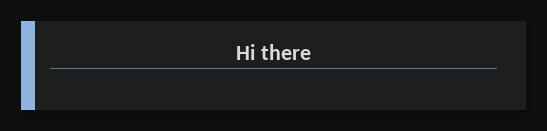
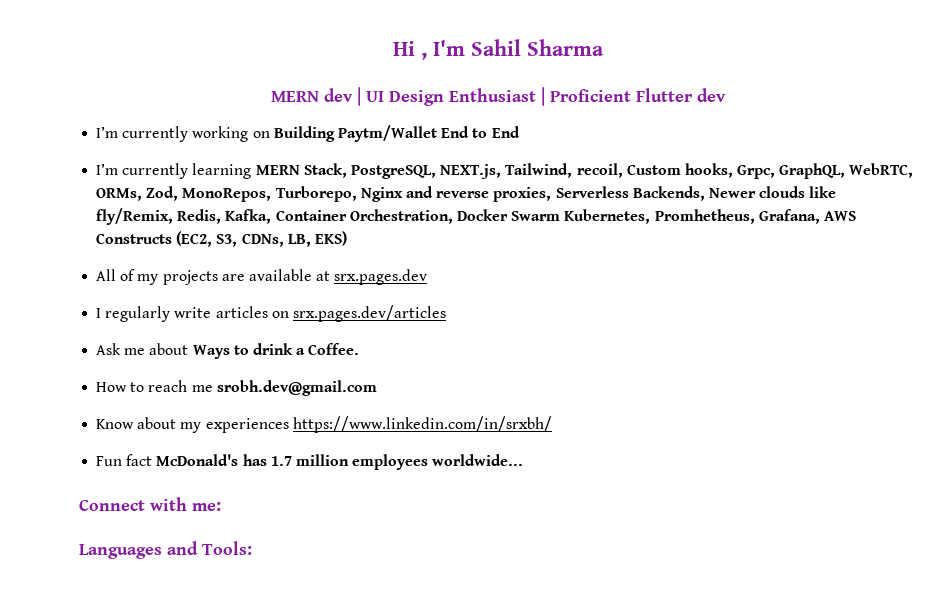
[260,44,311,60] there -> [421,39,604,60] [271,87,726,106] [96,125,520,142] [96,163,914,179] [96,186,837,202] [96,208,856,225] [96,231,347,247] [96,269,428,285] [96,305,446,322] [96,343,360,359] [96,380,377,396] [96,416,552,433] [96,454,524,470] [79,497,221,511] [79,541,252,559] , I'm Sahil Sharma // MERN dev | UI Design Enthusiast | Proficient Flutter dev // I’m currently working on Building Paytm/Wallet End to End // I’m currently learning MERN Stack, PostgreSQL, NEXT.js, Tailwind, recoil, Custom hooks, Grpc, GraphQL, WebRTC, ORMs, Zod, MonoRepos, Turborepo, Nginx and reverse proxies, Serverless Backends, Newer clouds like fly/Remix, Redis, Kafka, Container Orchestration, Docker Swarm Kubernetes, Promhetheus, Grafana, AWS Constructs (EC2, S3, CDNs, LB, EKS) // All of my projects are available at srx.pages.dev // I regularly write articles on srx.pages.dev/articles // Ask me about Ways to drink a Coffee. // How to reach me srobh.dev@gmail.com // Know about my experiences https://www.linkedin.com/in/srxbh/ // Fun fact McDonald's has 1.7 million employees worldwide... // Connect with me: // Languages and Tools:

